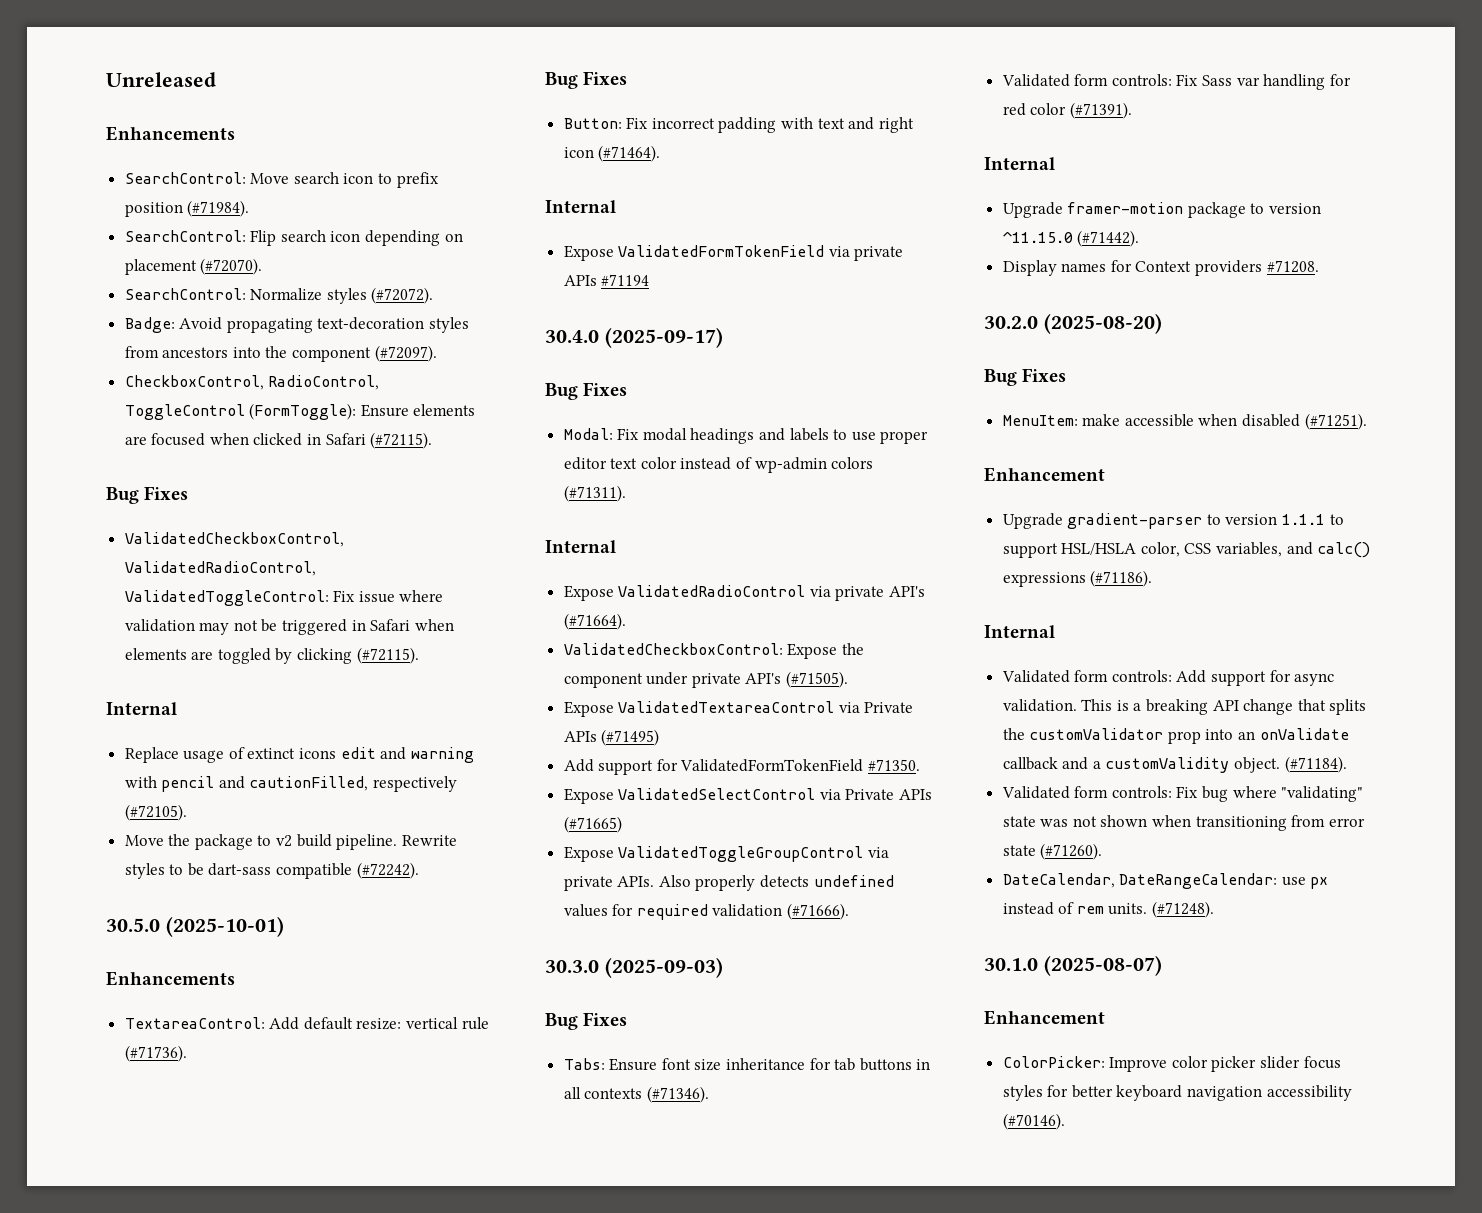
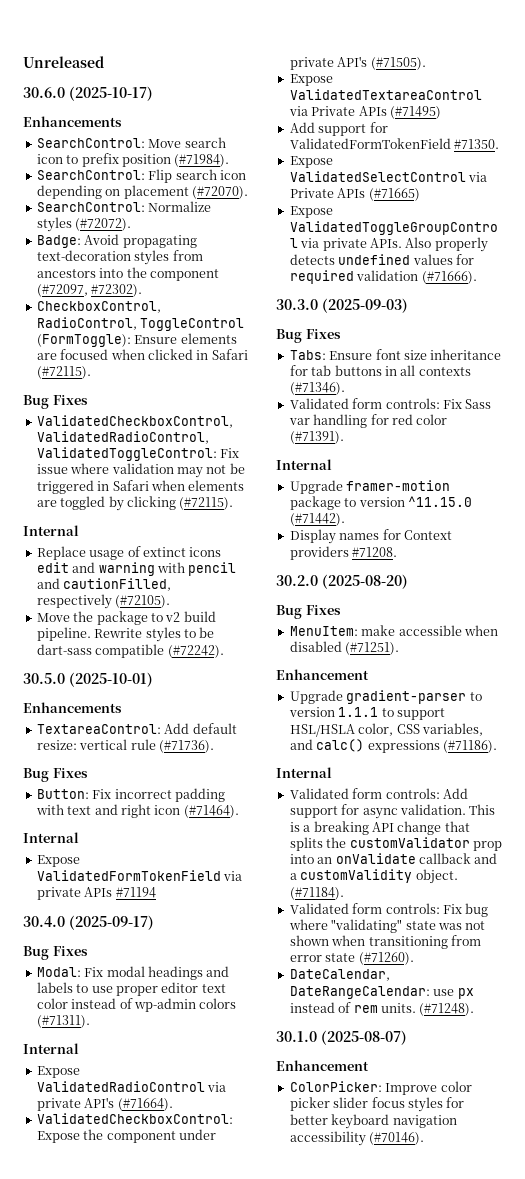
(216, 79) none -> [23,86,153,101] // 30.6.0 (2025-10-17)
[374,345,437,362] (#72097). -> [36,284,143,297] (#72097, #72302).

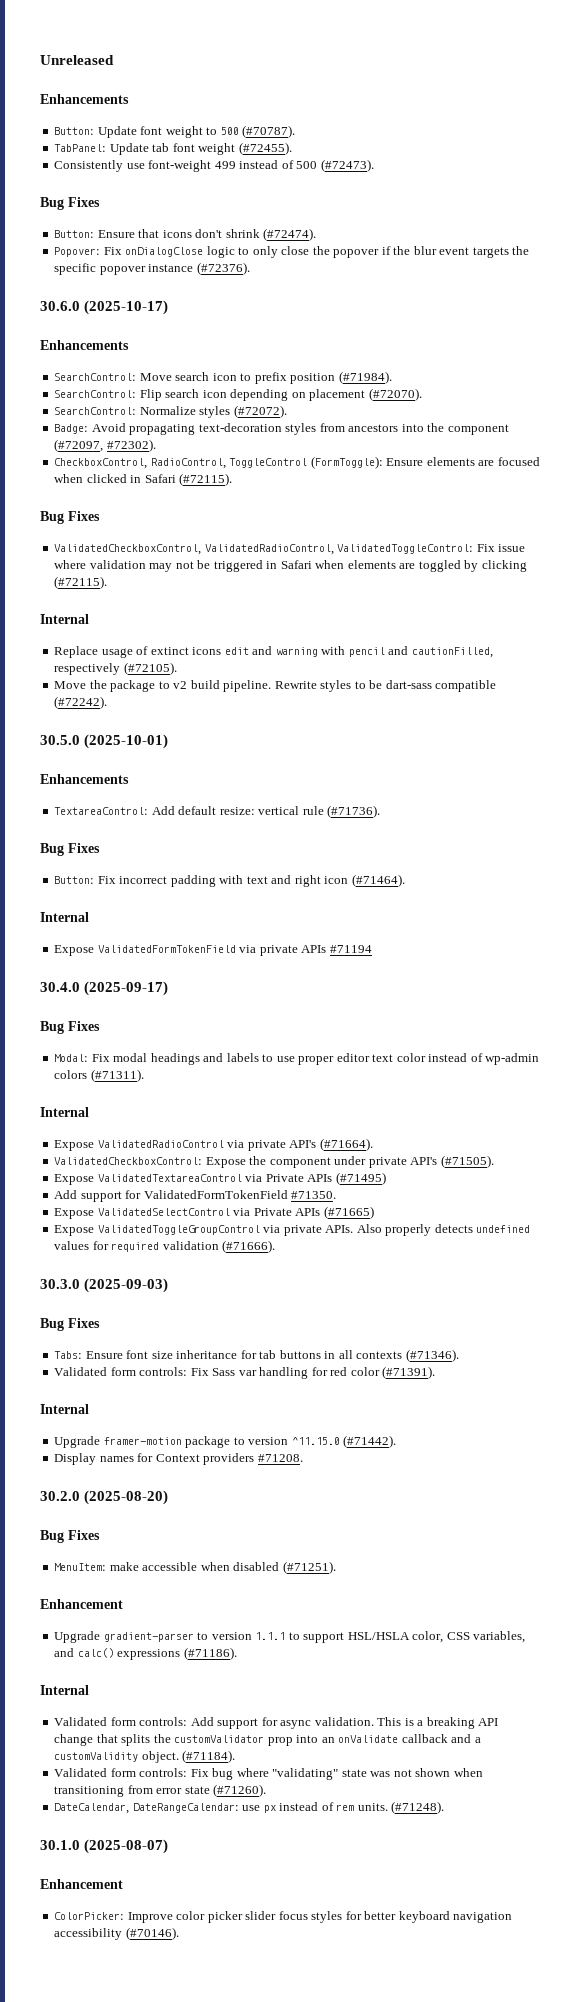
(104, 62) none -> [40,94,129,104] [54,125,296,138] [54,142,292,155] [54,159,374,172] [40,197,100,210] [54,228,317,241] [54,246,530,258] [54,262,250,275] // Enhancements // Button: Update font weight to 500 (#70787). // TabPanel: Update tab font weight (#72455). // Consistently use font-weight 499 instead of 500 (#72473). // Bug Fixes // Button: Ensure that icons don't shrink (#72474). // Popover: Fix onDialogClose logic to only close the popover if the blur event targets the specific popover instance (#72376).

